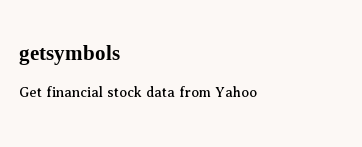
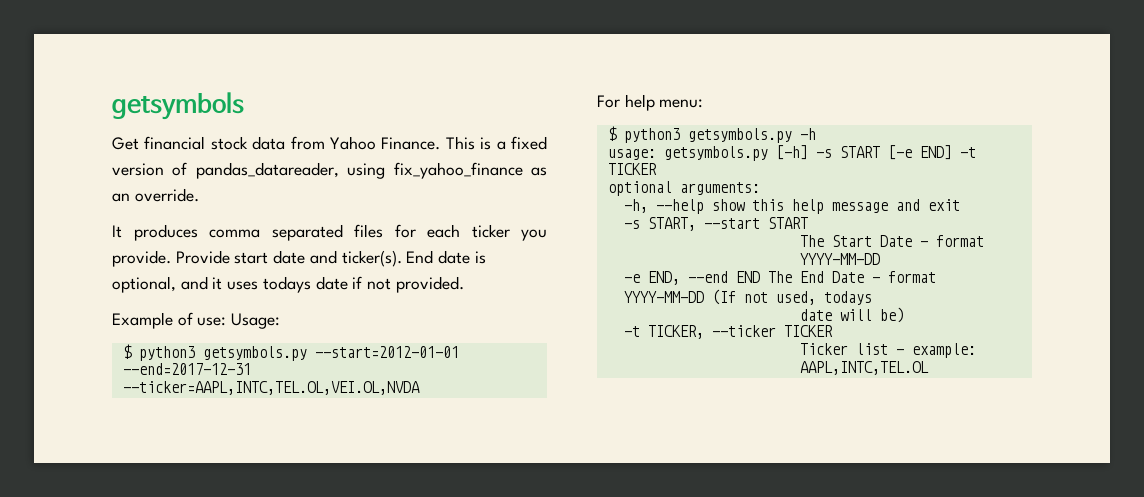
(257, 91) none -> [381,136,547,150] [112,162,547,179] [112,188,199,202] [112,224,547,241] [112,250,486,267] [112,276,464,293] [112,312,281,329] [122,344,459,361] [122,363,251,375] [122,381,420,395] [597,94,704,111] [607,126,816,143] [607,145,976,161] [607,163,657,175] [607,181,760,196] [623,199,960,214] [623,217,808,231] [799,235,984,247] [799,253,880,265] [623,271,936,285] [623,289,872,305] [799,307,904,323] [623,325,833,339] [799,343,976,358] [799,361,929,375] Finance. This is a fixed version of pandas_datareader, using fix_yahoo_finance as an override. // It produces comma separated files for each ticker you provide. Provide start date and ticker(s). End date is optional, and it uses todays date if not provided. // Example of use: Usage: // $ python3 getsymbols.py --start=2012-01-01 --end=2017-12-31 --ticker=AAPL,INTC,TEL.OL,VEI.OL,NVDA // For help menu: // $ python3 getsymbols.py -h // usage: getsymbols.py [-h] -s START [-e END] -t TICKER // optional arguments: // -h, --help show this help message and exit // -s START, --start START // The Start Date - format YYYY-MM-DD // -e END, --end END The End Date - format YYYY-MM-DD (If not used, todays // date will be) // -t TICKER, --ticker TICKER // Ticker list - example: AAPL,INTC,TEL.OL

